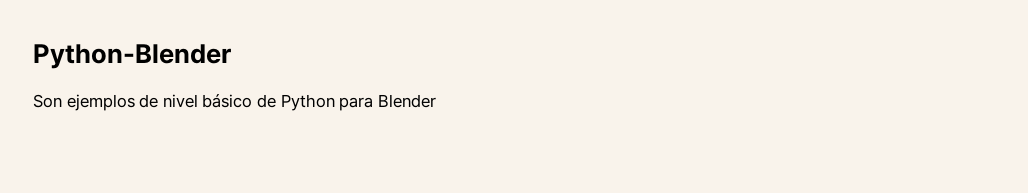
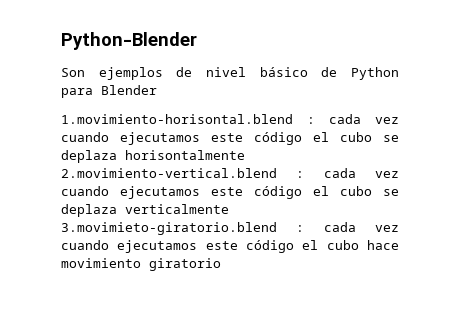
(436, 101) none -> [61,114,399,124] [61,132,399,145] [61,150,245,163] [61,168,399,178] [61,186,399,199] [61,204,229,217] [61,222,399,235] [61,240,399,253] [61,258,221,271] // 1.movimiento-horisontal.blend : cada vez cuando ejecutamos este código el cubo se deplaza horisontalmente 2.movimiento-vertical.blend : cada vez cuando ejecutamos este código el cubo se deplaza verticalmente 3.movimieto-giratorio.blend : cada vez cuando ejecutamos este código el cubo hace movimiento giratorio

